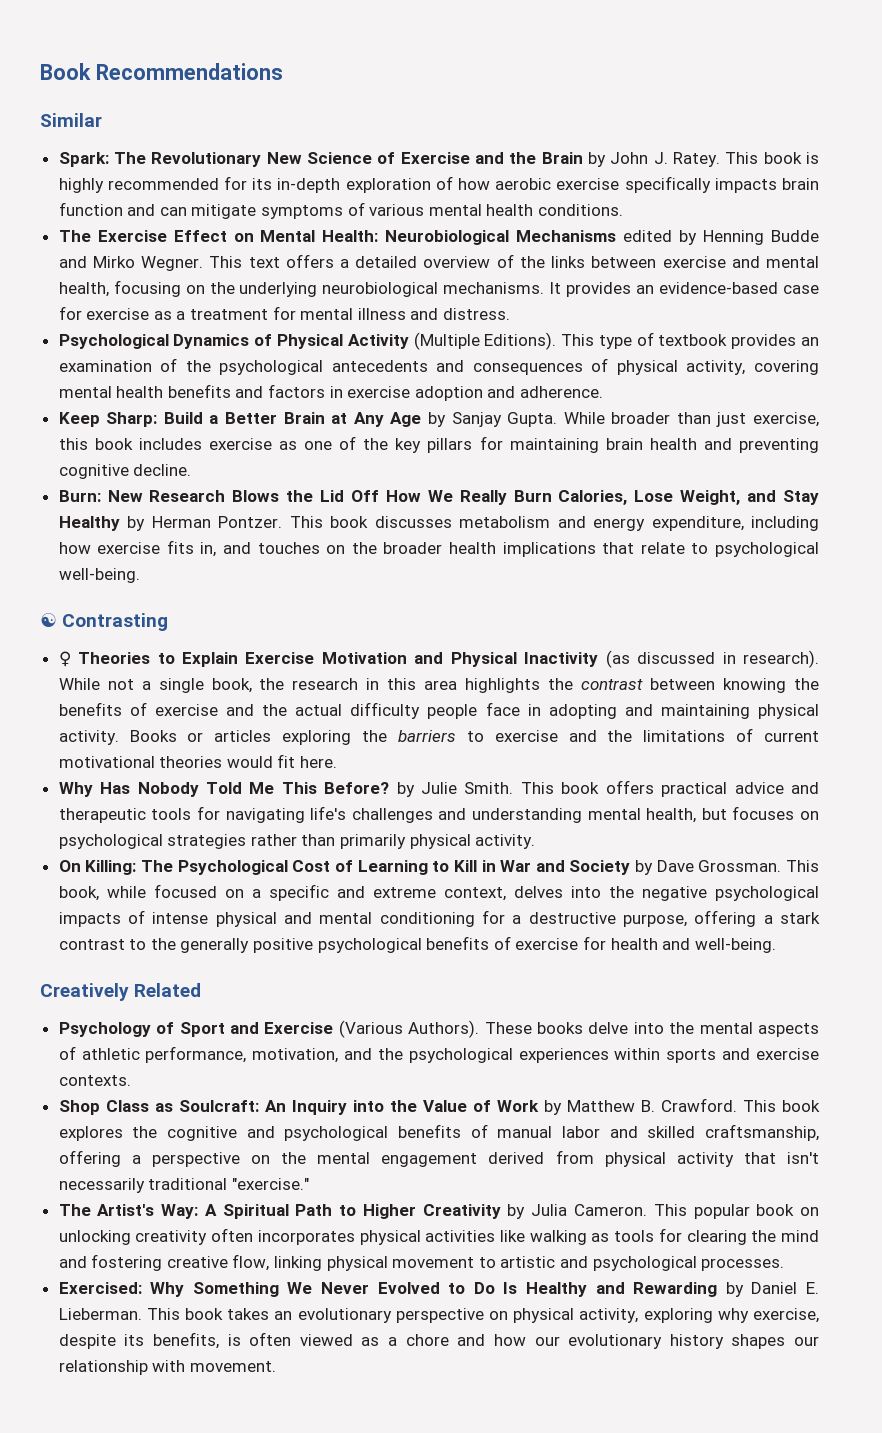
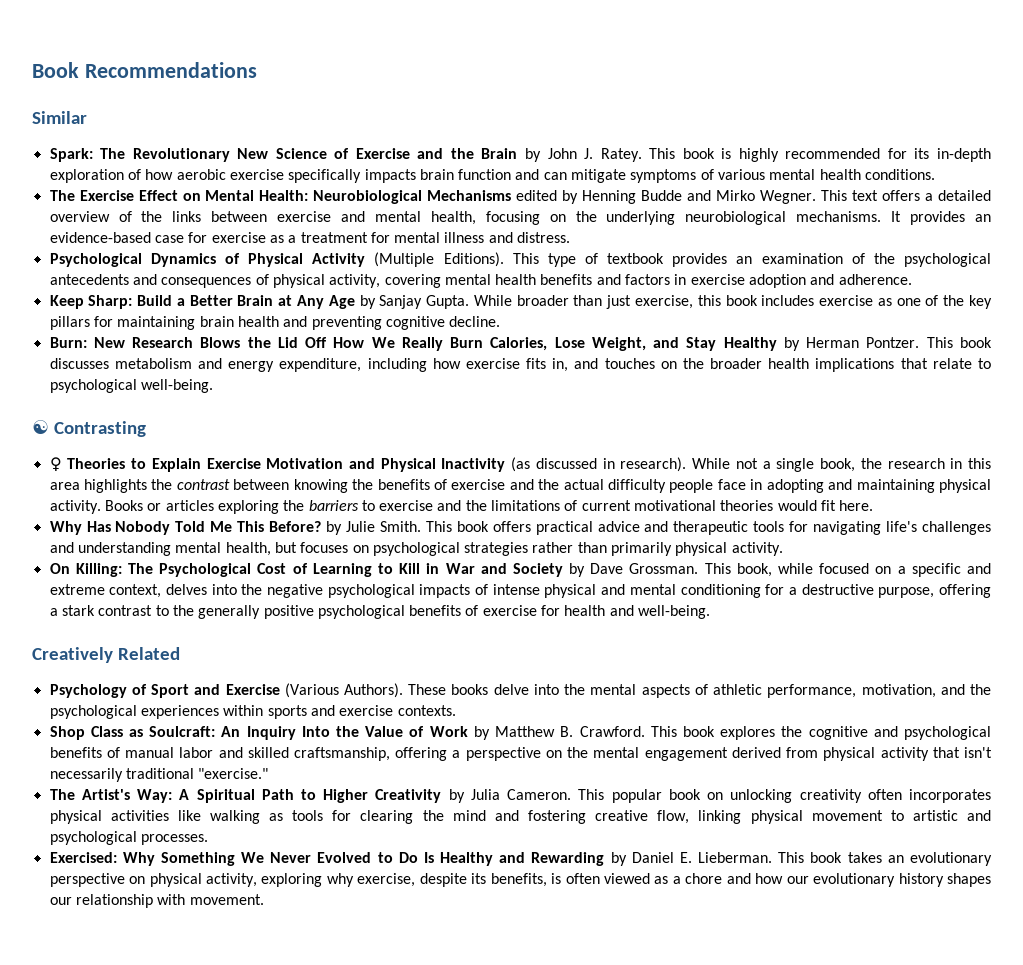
[352,1100,384,1112] into -> [301,726,330,737] Into

